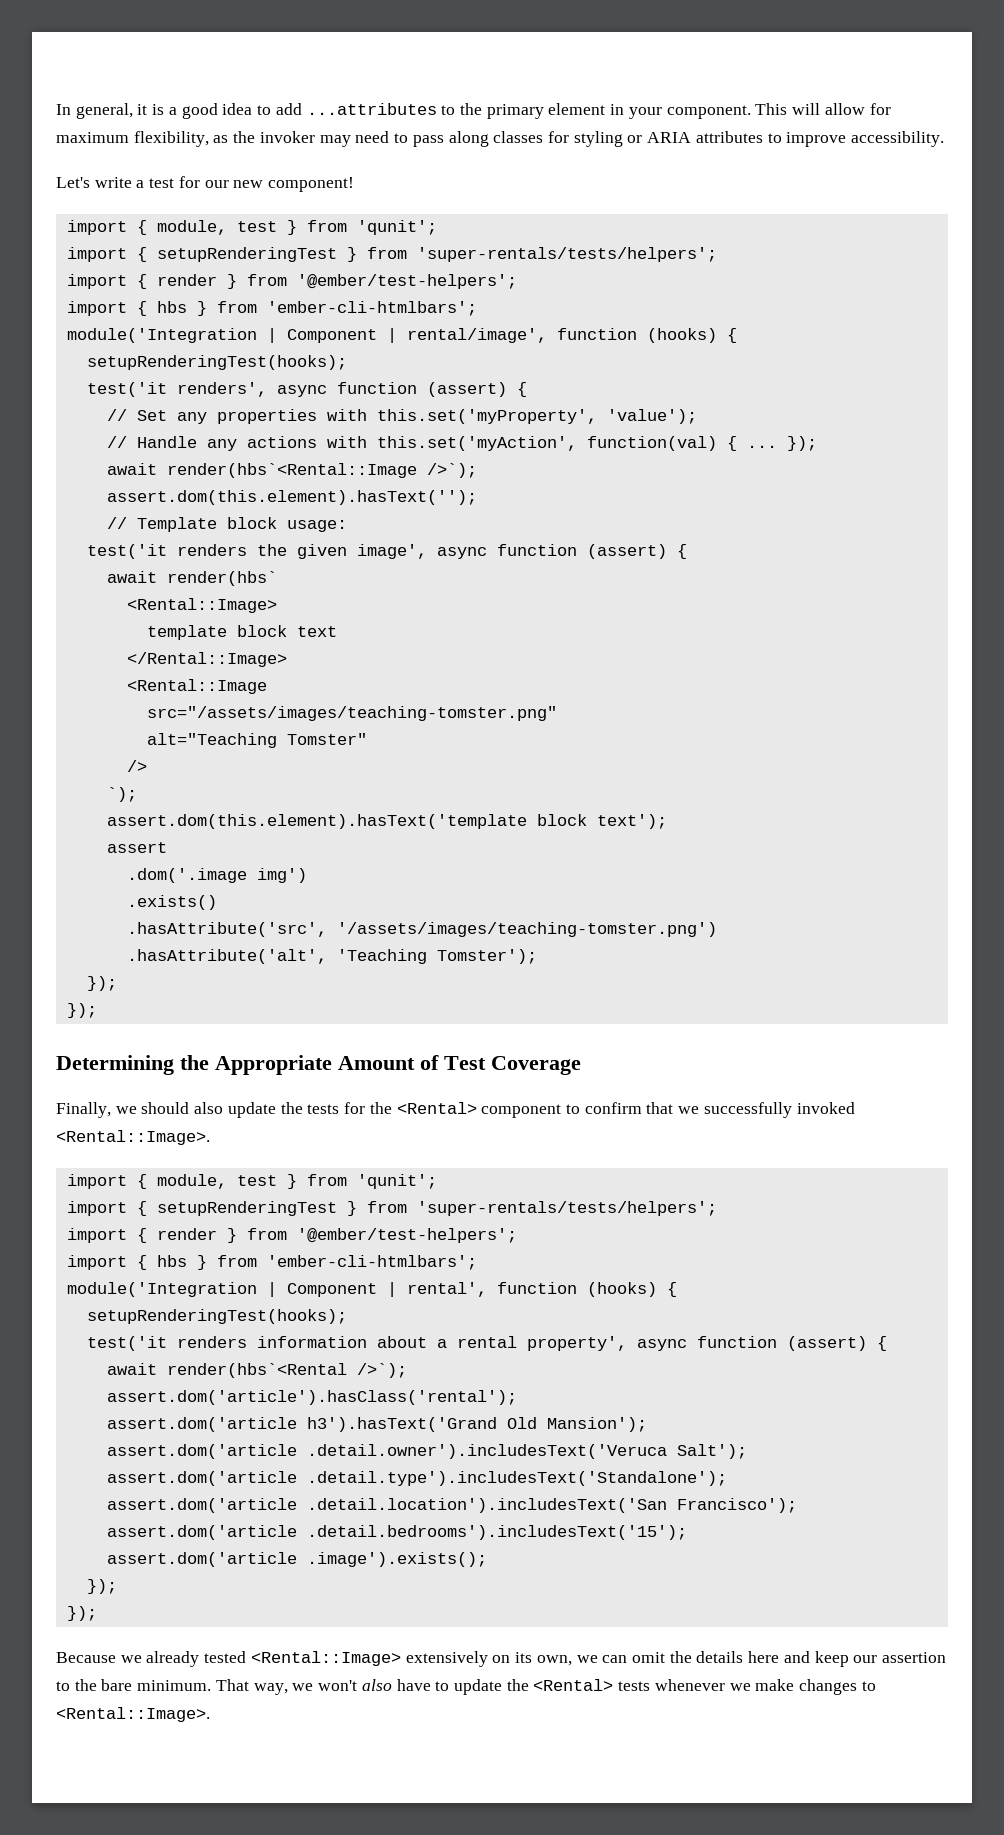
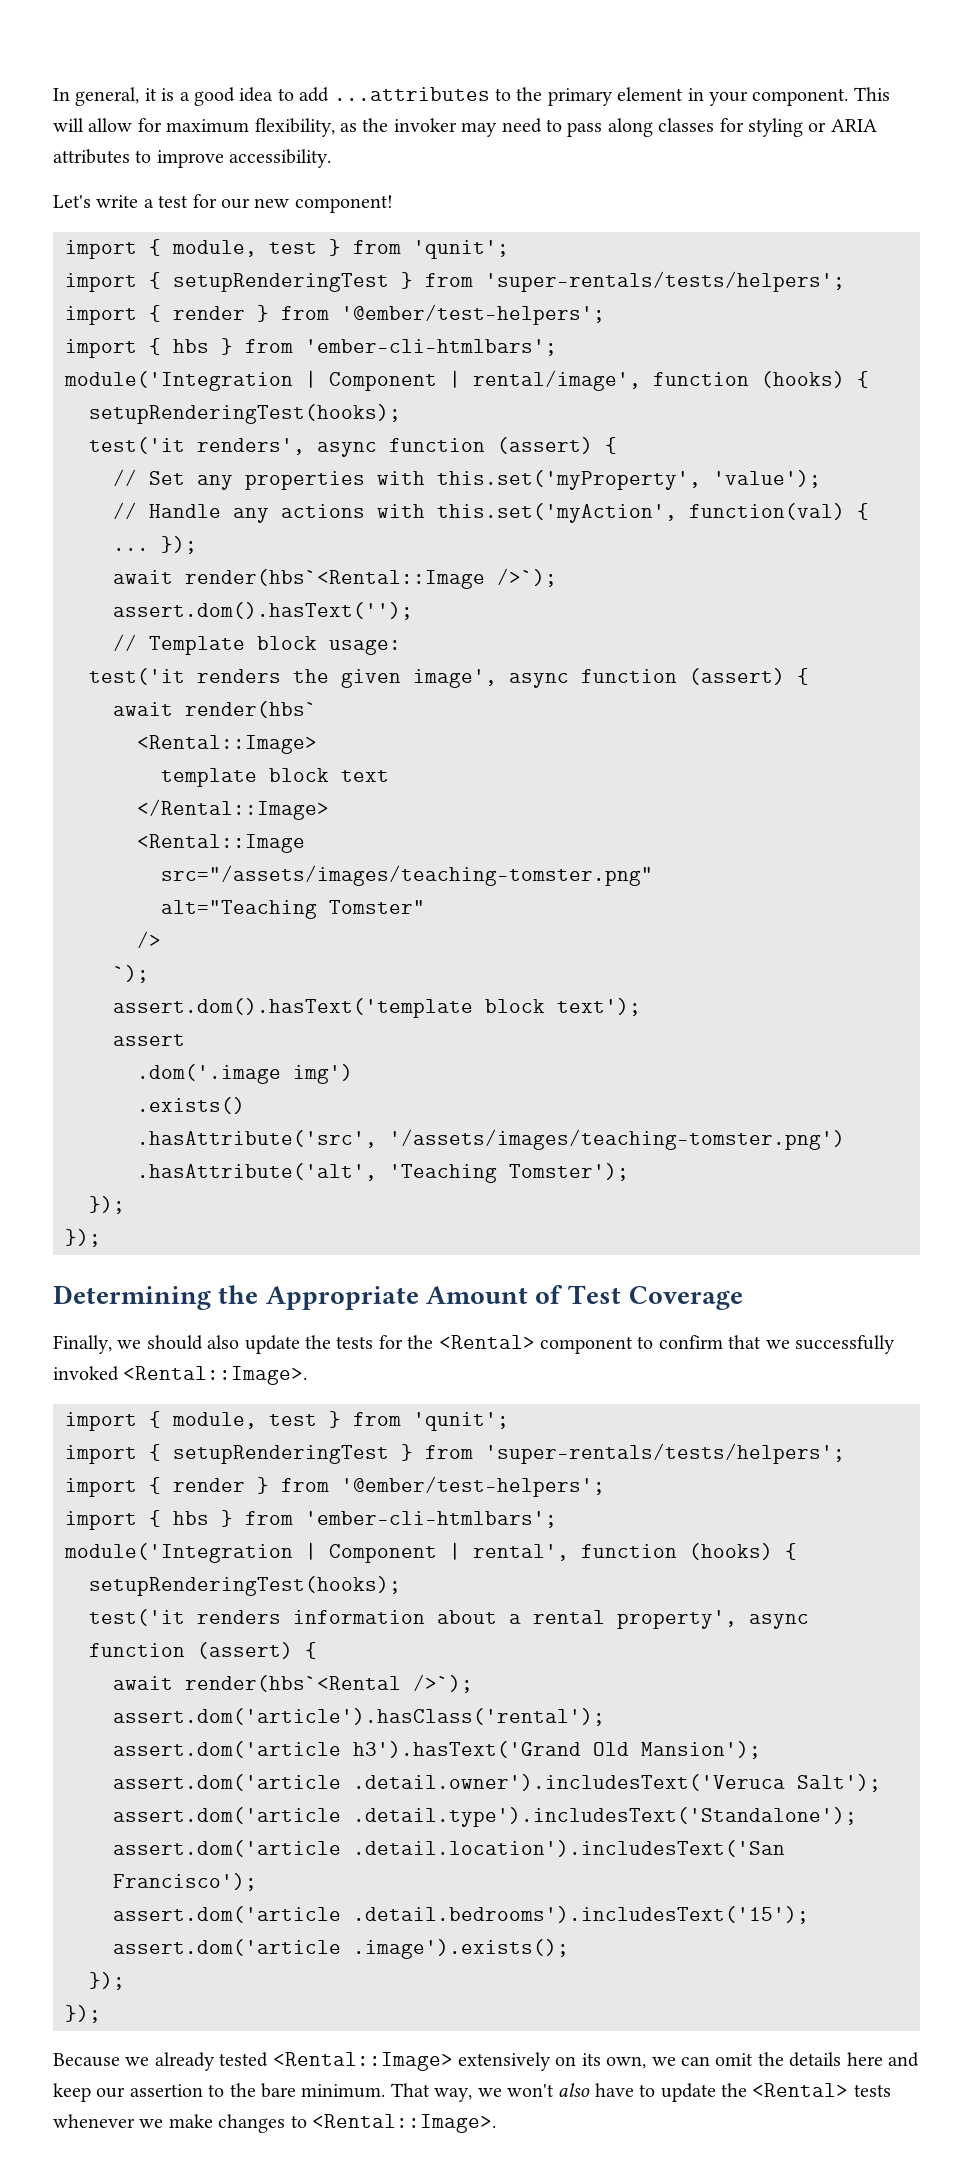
[106,490,477,505] assert.dom(this.element).hasText(''); -> [113,602,413,620] assert.dom().hasText('');
[106,814,527,829] assert.dom(this.element).hasText('template -> [113,998,473,1018] assert.dom().hasText('template

